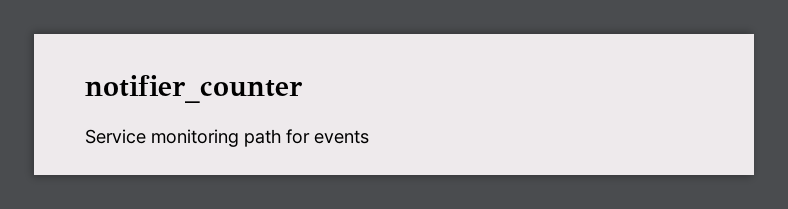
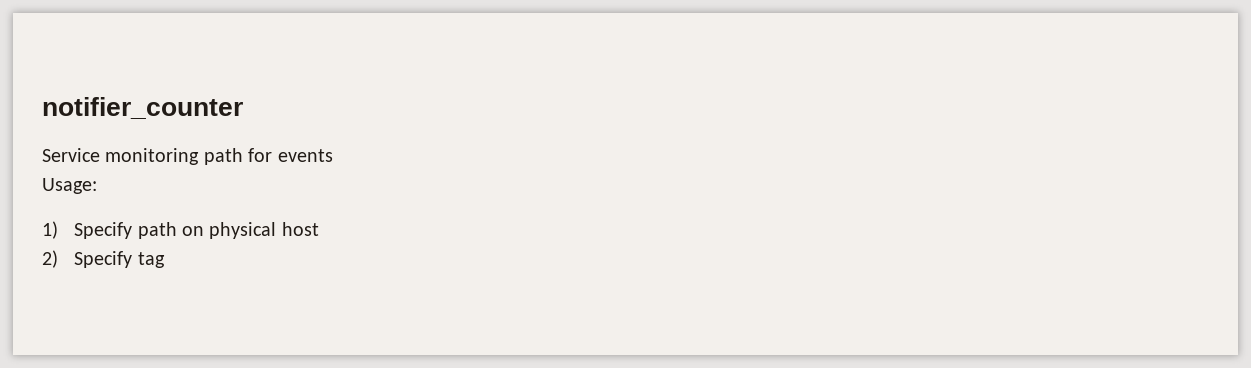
(369, 137) none -> [42,178,97,194] [42,221,319,239] [42,250,165,268] // Usage: // 1) Specify path on physical host // 2) Specify tag

